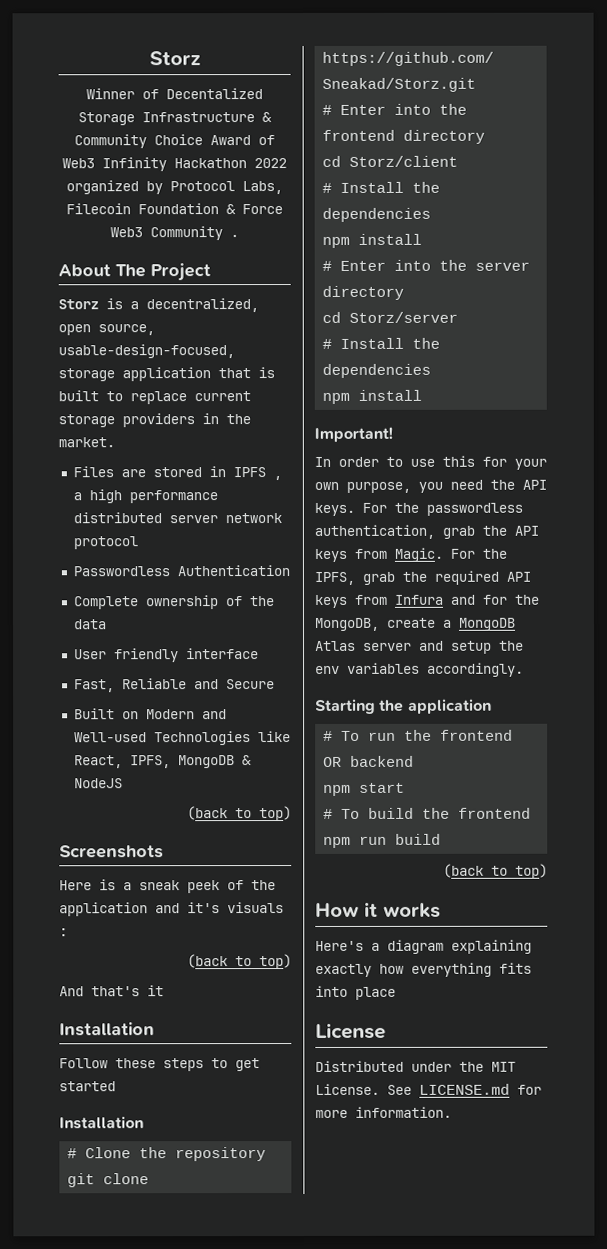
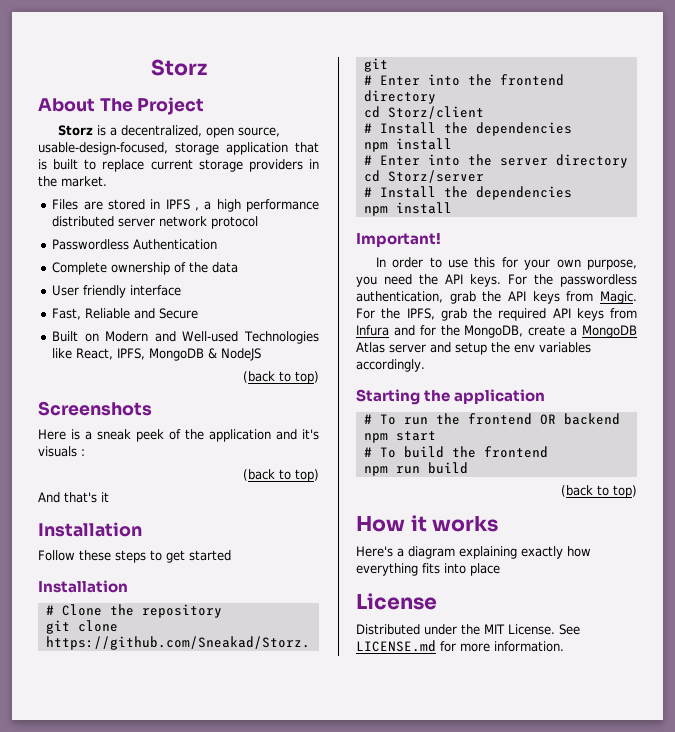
[148,51,201,66] [86,88,263,100] [78,112,272,126] [74,134,275,149] [62,157,287,172] [66,180,283,195] [66,203,283,215] [110,226,239,241] Storz // Winner of Decentalized Storage Infrastructure & Community Choice Award of Web3 Infinity Hackathon 2022 organized by Protocol Labs, Filecoin Foundation & Force Web3 Community . -> [150,59,207,76] Storz

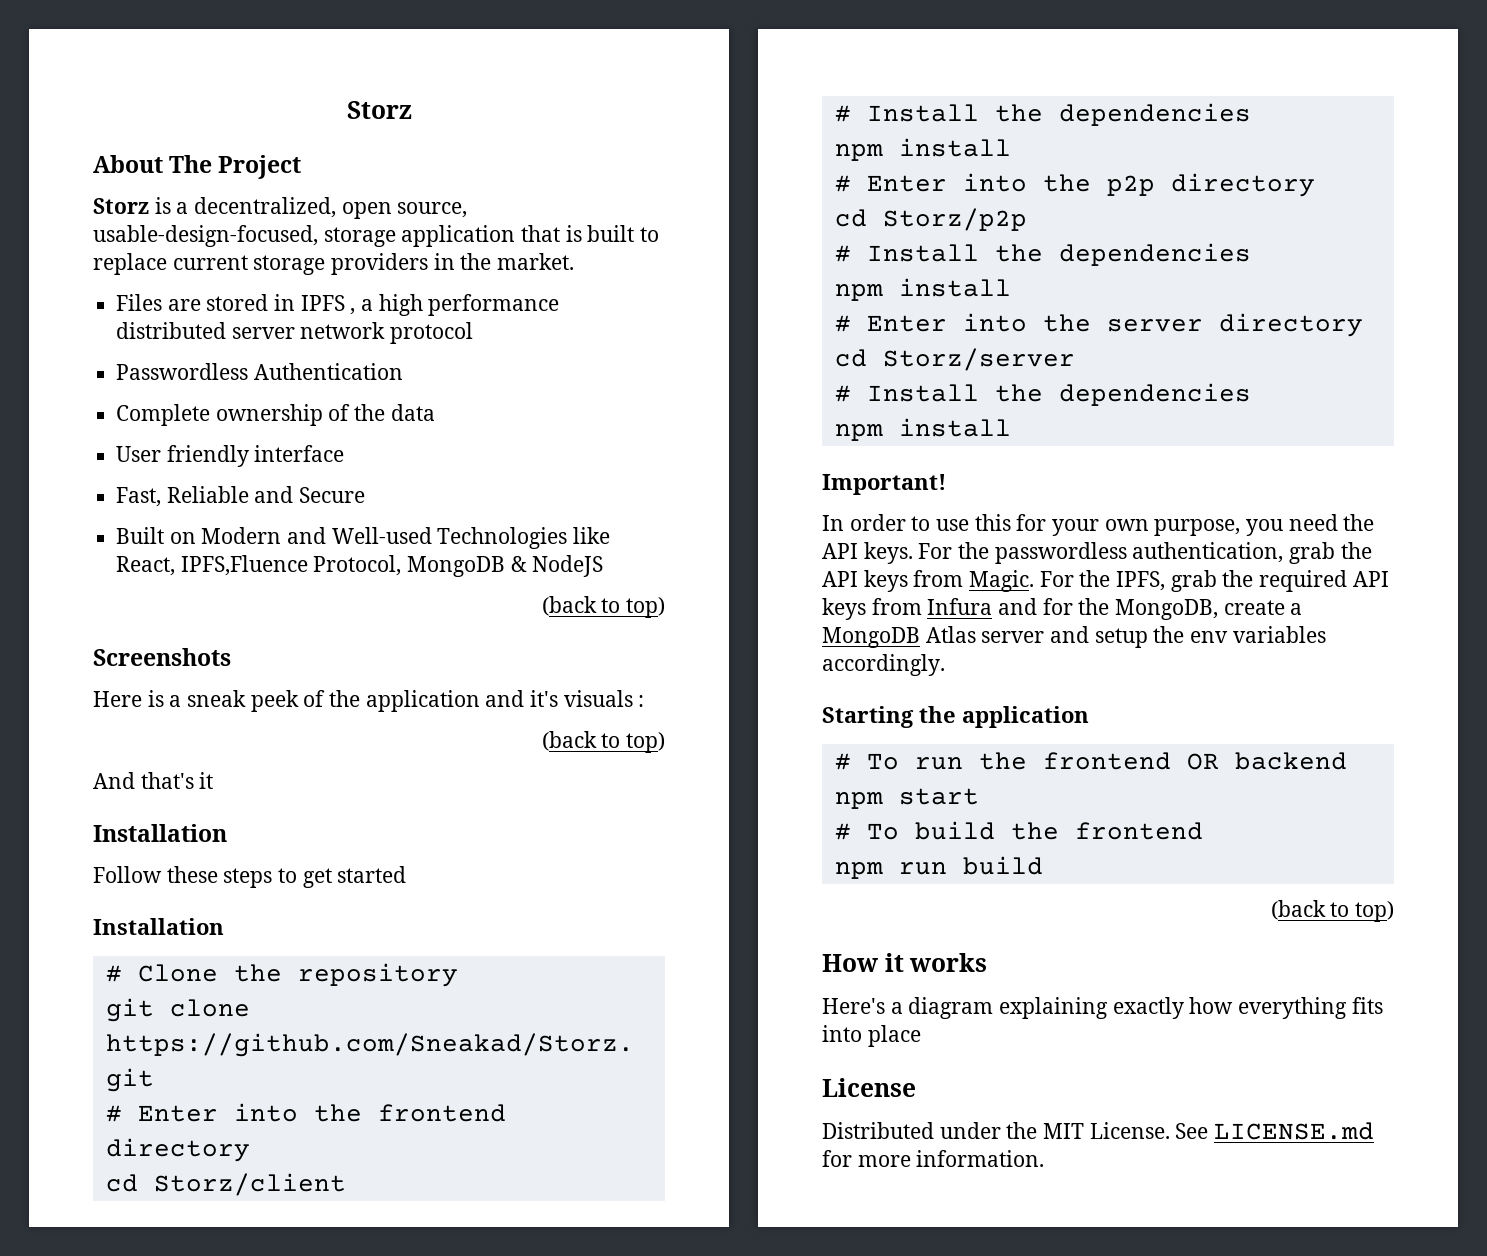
[117,348,146,360] IPFS, -> [180,555,402,576] IPFS,Fluence Protocol,
(452, 144) none -> [834,173,1315,197] [834,208,1027,231] [834,243,1251,266] [834,278,1011,301] // # Enter into the p2p directory // cd Storz/p2p // # Install the dependencies // npm install

